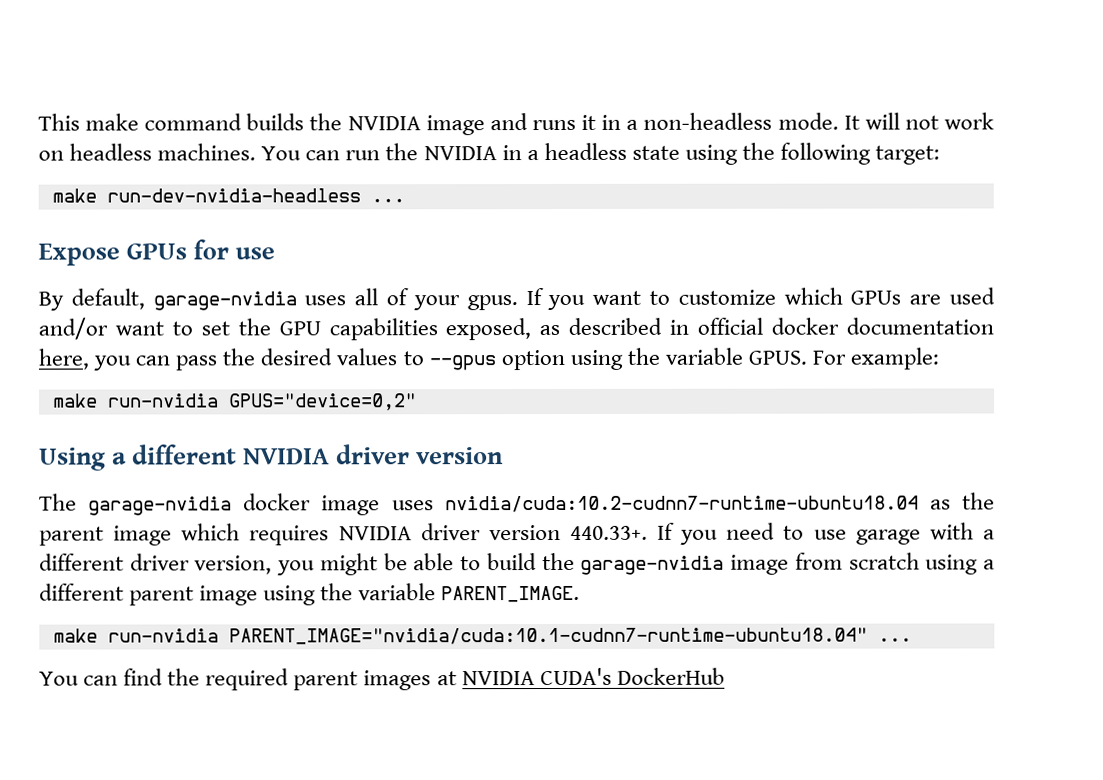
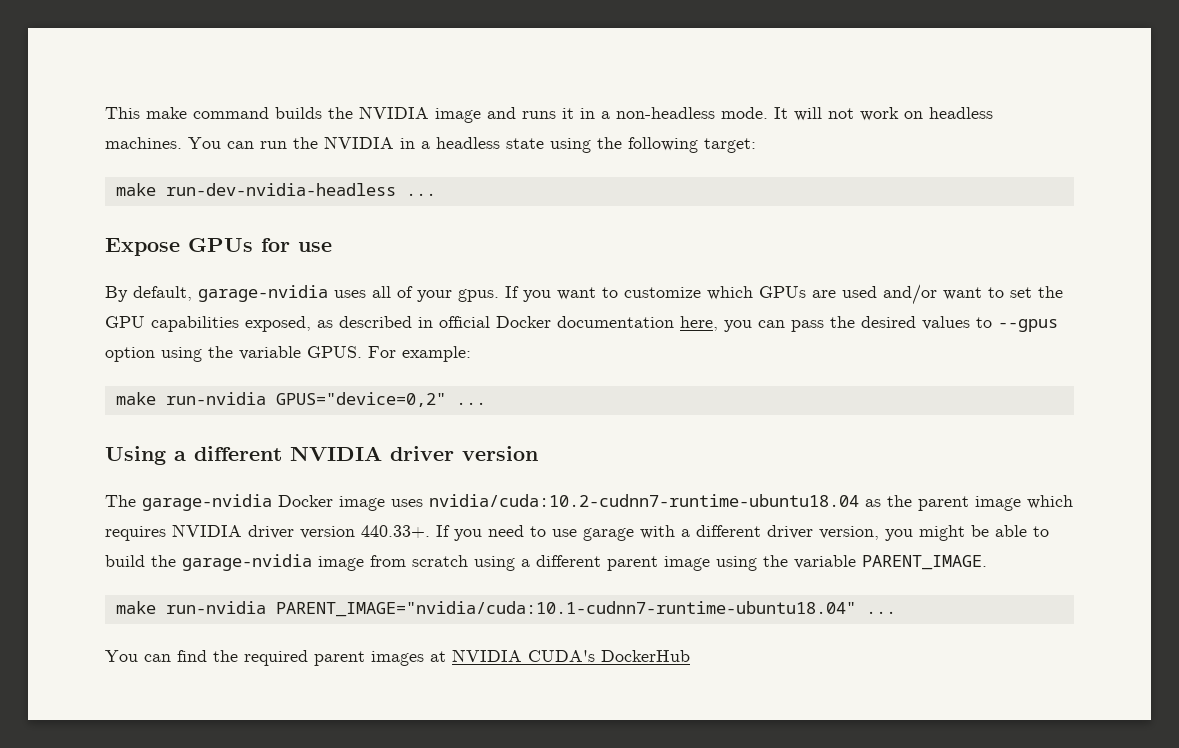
[771,317,840,335] docker -> [496,316,551,328] Docker
(417, 402) none -> [455,402,486,405] ...
[243,493,312,511] docker -> [278,495,333,507] Docker

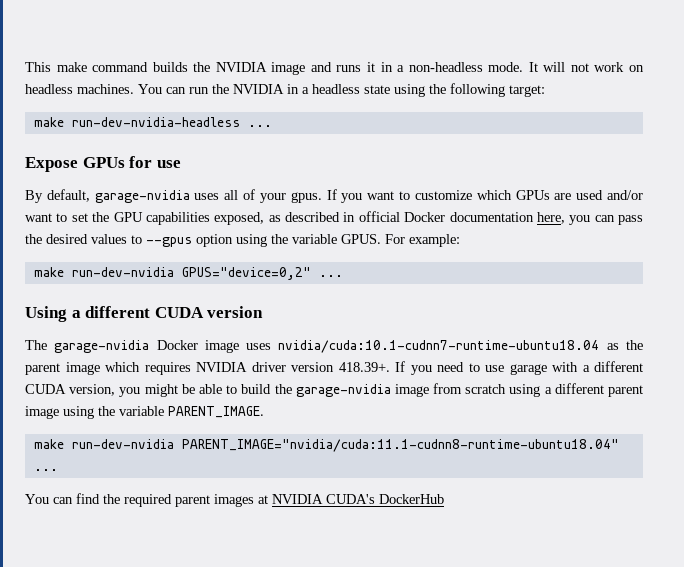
[165,392,266,405] run-nvidia -> [71,267,174,277] run-dev-nvidia
[290,446,454,461] NVIDIA driver -> [154,307,204,318] CUDA
[429,494,859,507] nvidia/cuda:10.2-cudnn7-runtime-ubuntu18.04 -> [278,340,600,353] nvidia/cuda:10.1-cudnn7-runtime-ubuntu18.04
[361,525,430,538] 440.33+. -> [338,362,390,372] 418.39+.
[767,525,813,539] driver -> [25,384,66,394] CUDA
[165,601,856,617] run-nvidia PARENT_IMAGE="nvidia/cuda:10.1-cudnn7-runtime-ubuntu18.04" -> [71,439,619,452] run-dev-nvidia PARENT_IMAGE="nvidia/cuda:11.1-cudnn8-runtime-ubuntu18.04"

